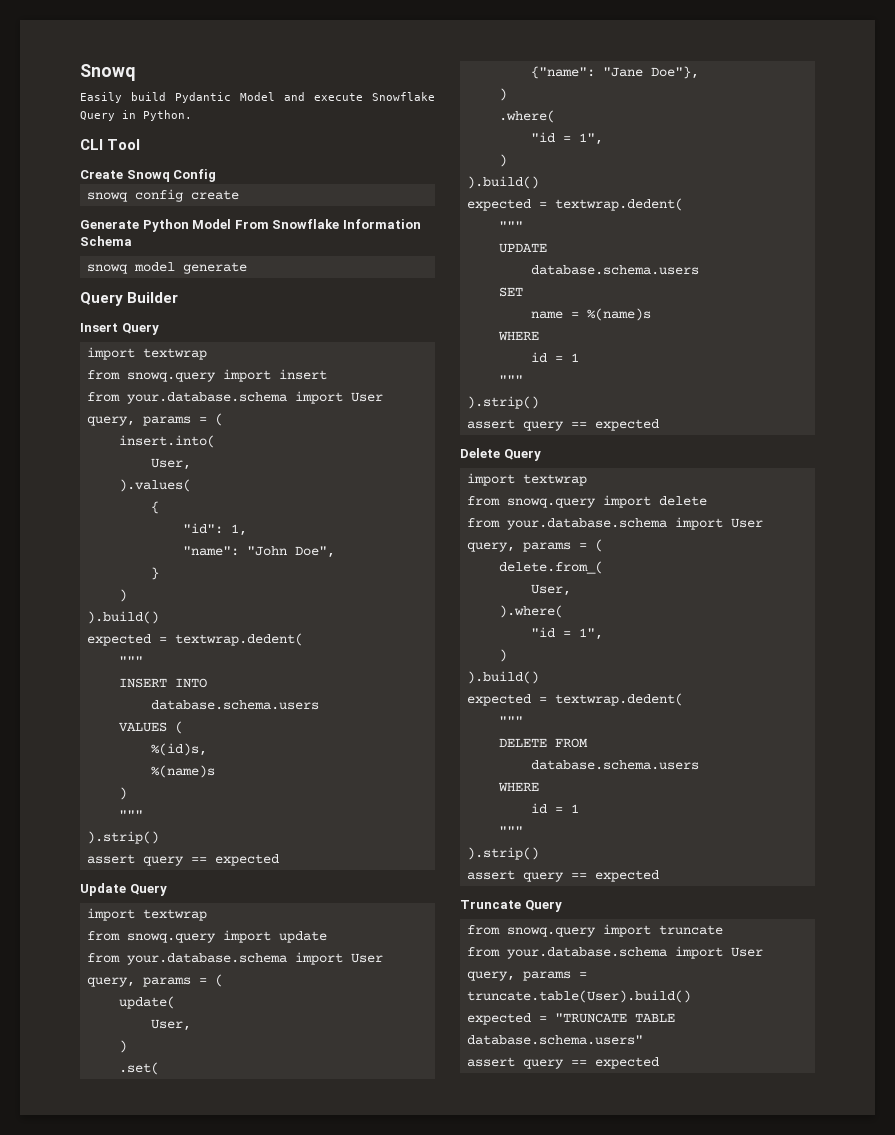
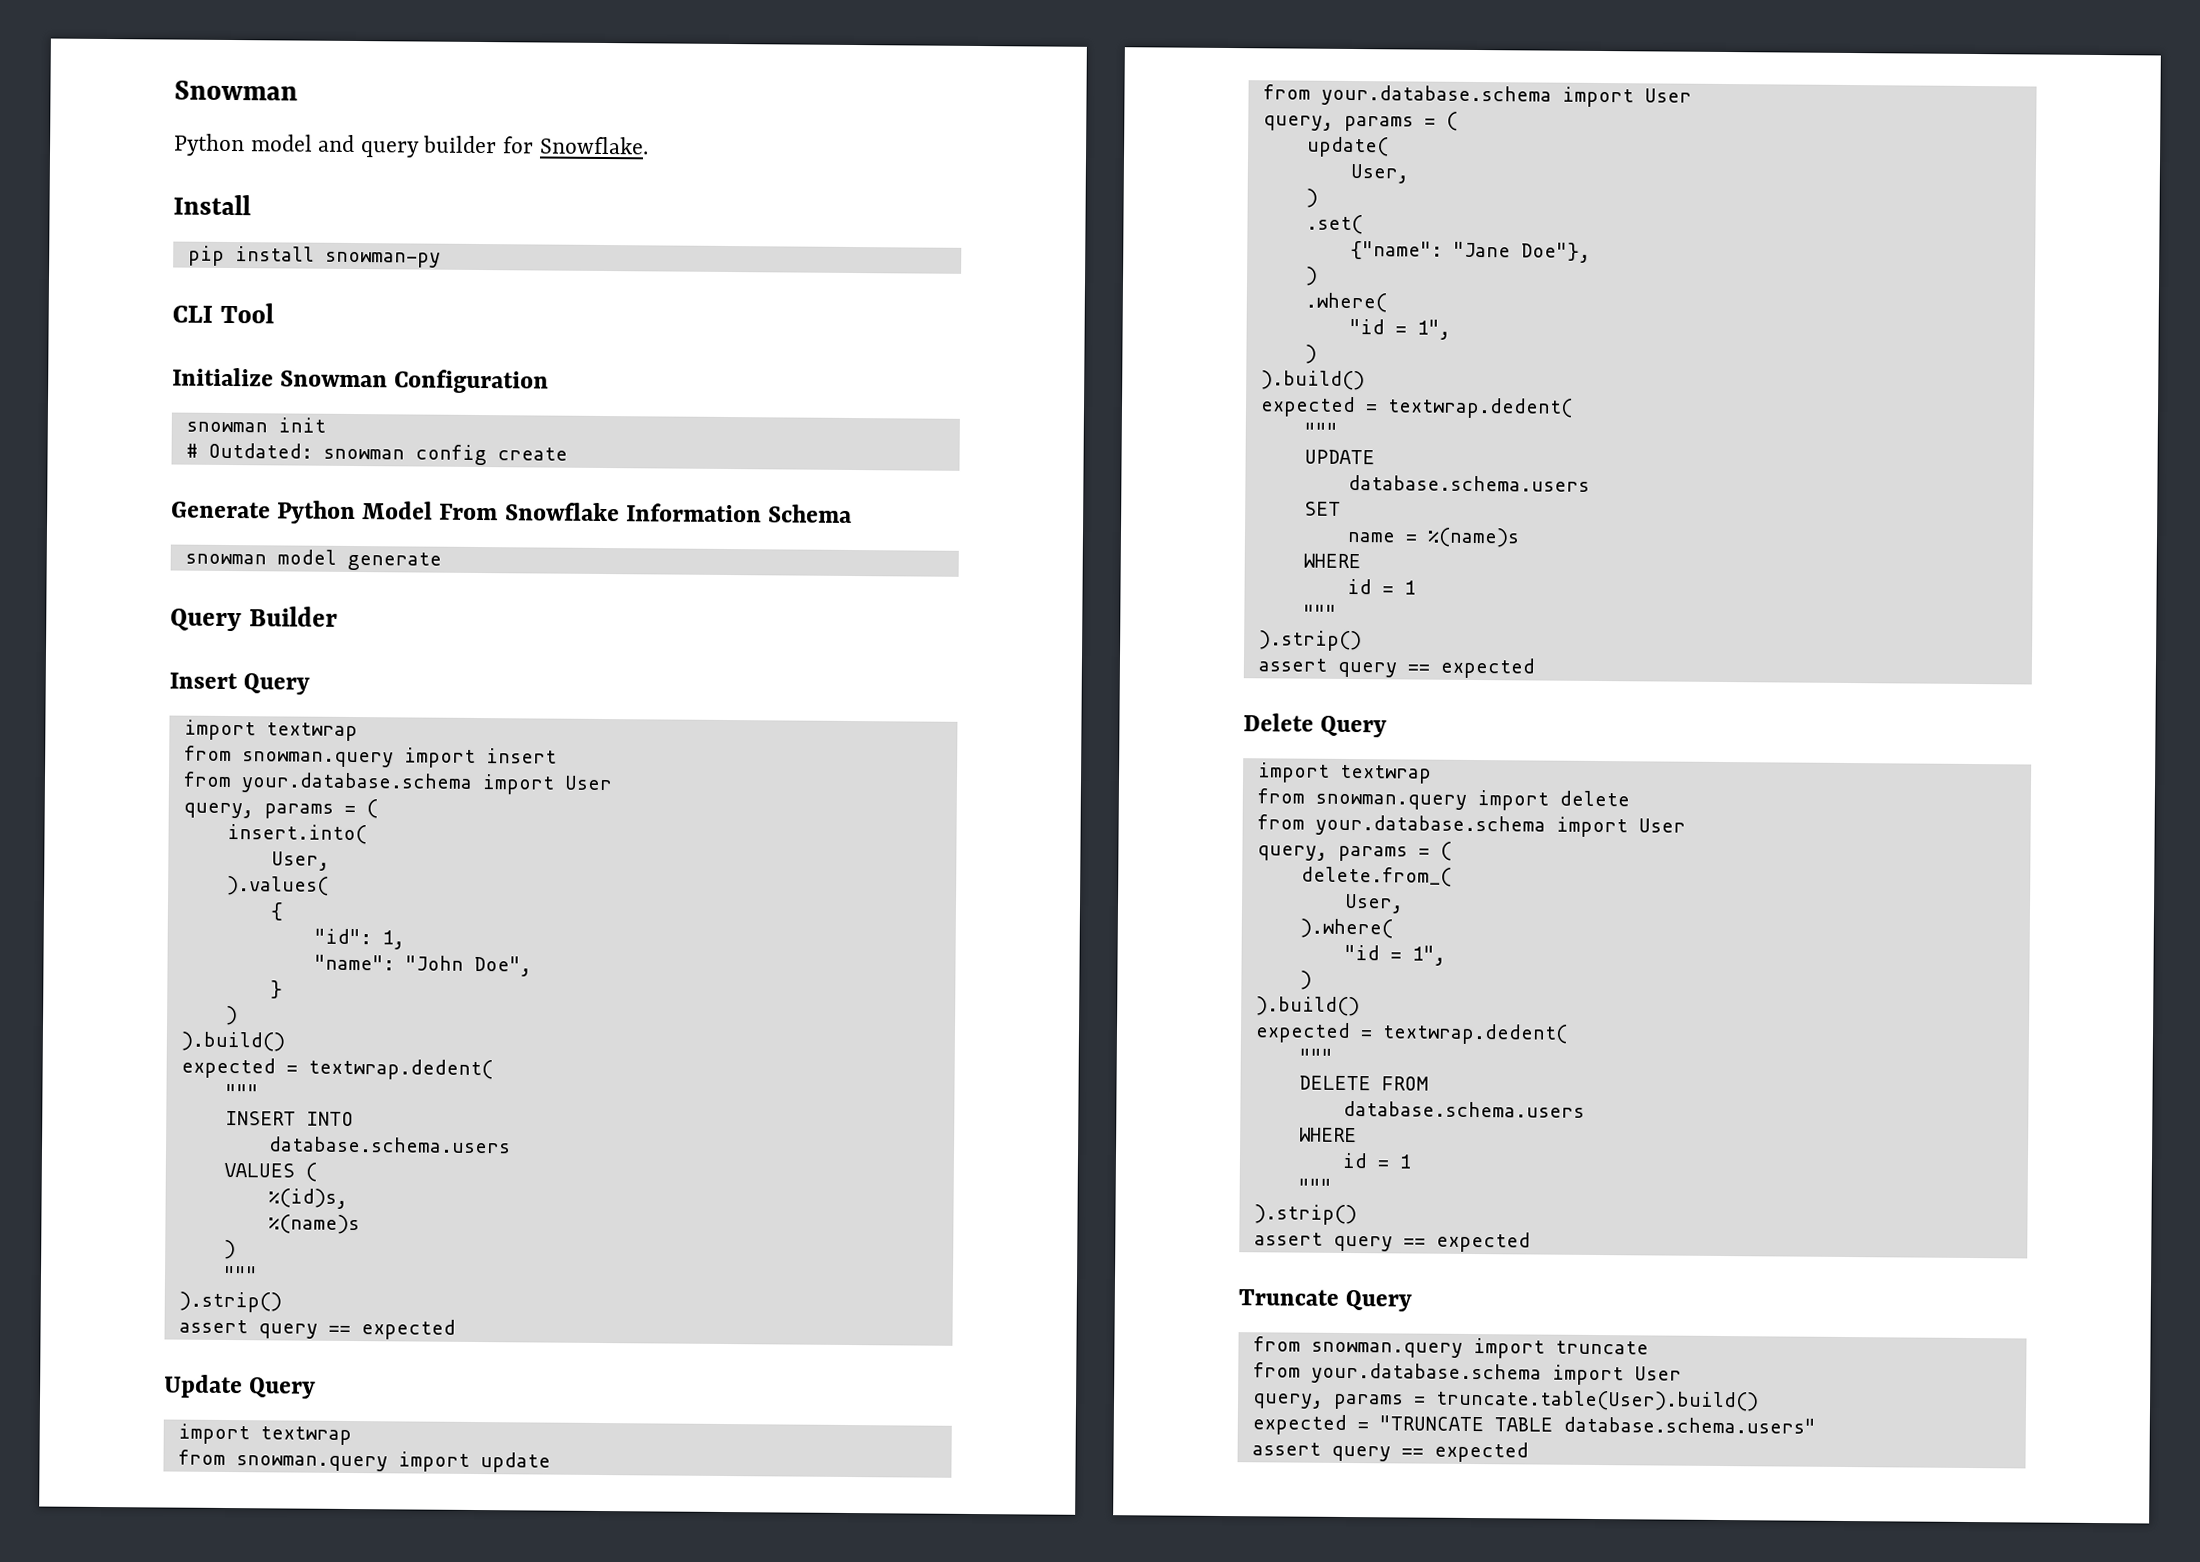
[80,64,135,81] [80,92,435,103] [80,110,192,121] [80,139,141,150] [80,169,217,182] [86,192,128,202] Snowq // Easily build Pydantic Model and execute Snowflake Query in Python. // CLI Tool // Create Snowq Config // snowq -> [174,80,298,101] [173,133,649,158] [173,194,251,216] [187,245,441,268] [172,302,274,324] [172,367,550,394] [185,417,326,433] [185,442,405,460] Snowman // Python model and query builder for Snowflake. // Install // pip install snowman-py // CLI Tool // Initialize Snowman Configuration // snowman init // # Outdated: snowman
[86,264,128,274] snowq -> [184,553,267,565] snowman
[126,372,216,382] snowq.query -> [241,751,394,768] snowman.query
[126,933,216,943] snowq.query -> [235,1455,388,1472] snowman.query
[506,498,596,508] snowq.query -> [1314,793,1467,810] snowman.query
[506,927,596,937] snowq.query -> [1310,1341,1463,1358] snowman.query

